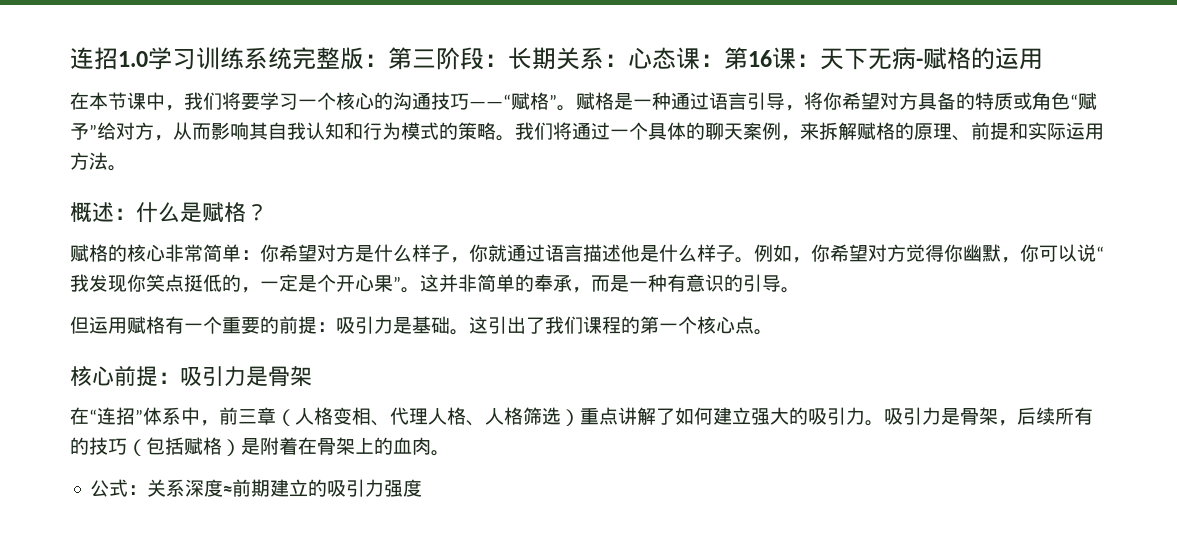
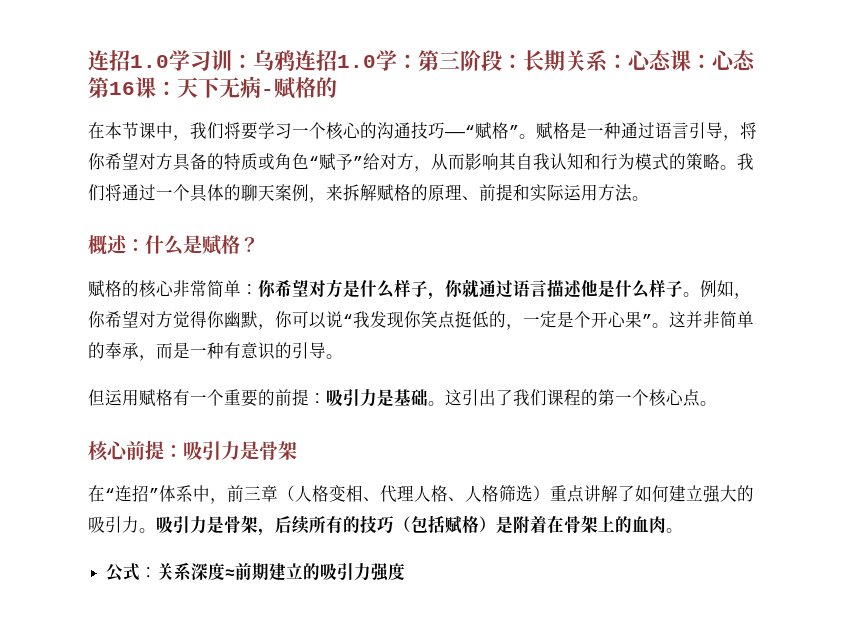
[220,47,364,70] 练系统完整版 -> [232,50,397,72] ：乌鸦连招1.0学
(724, 60) none -> [712,50,756,71] 心态
[995,48,1043,70] 运用 -> (337, 87) none

